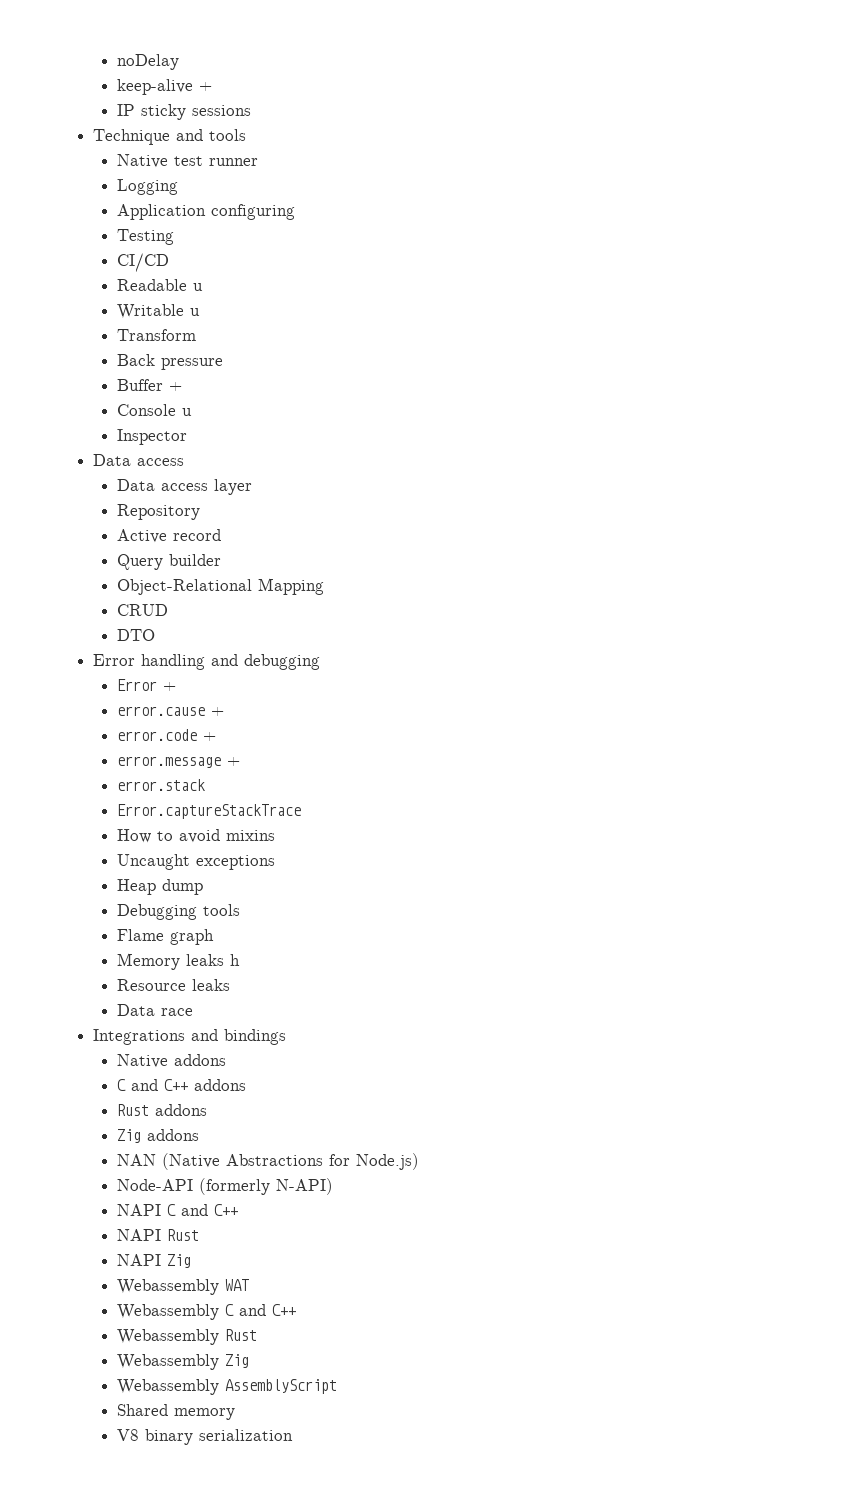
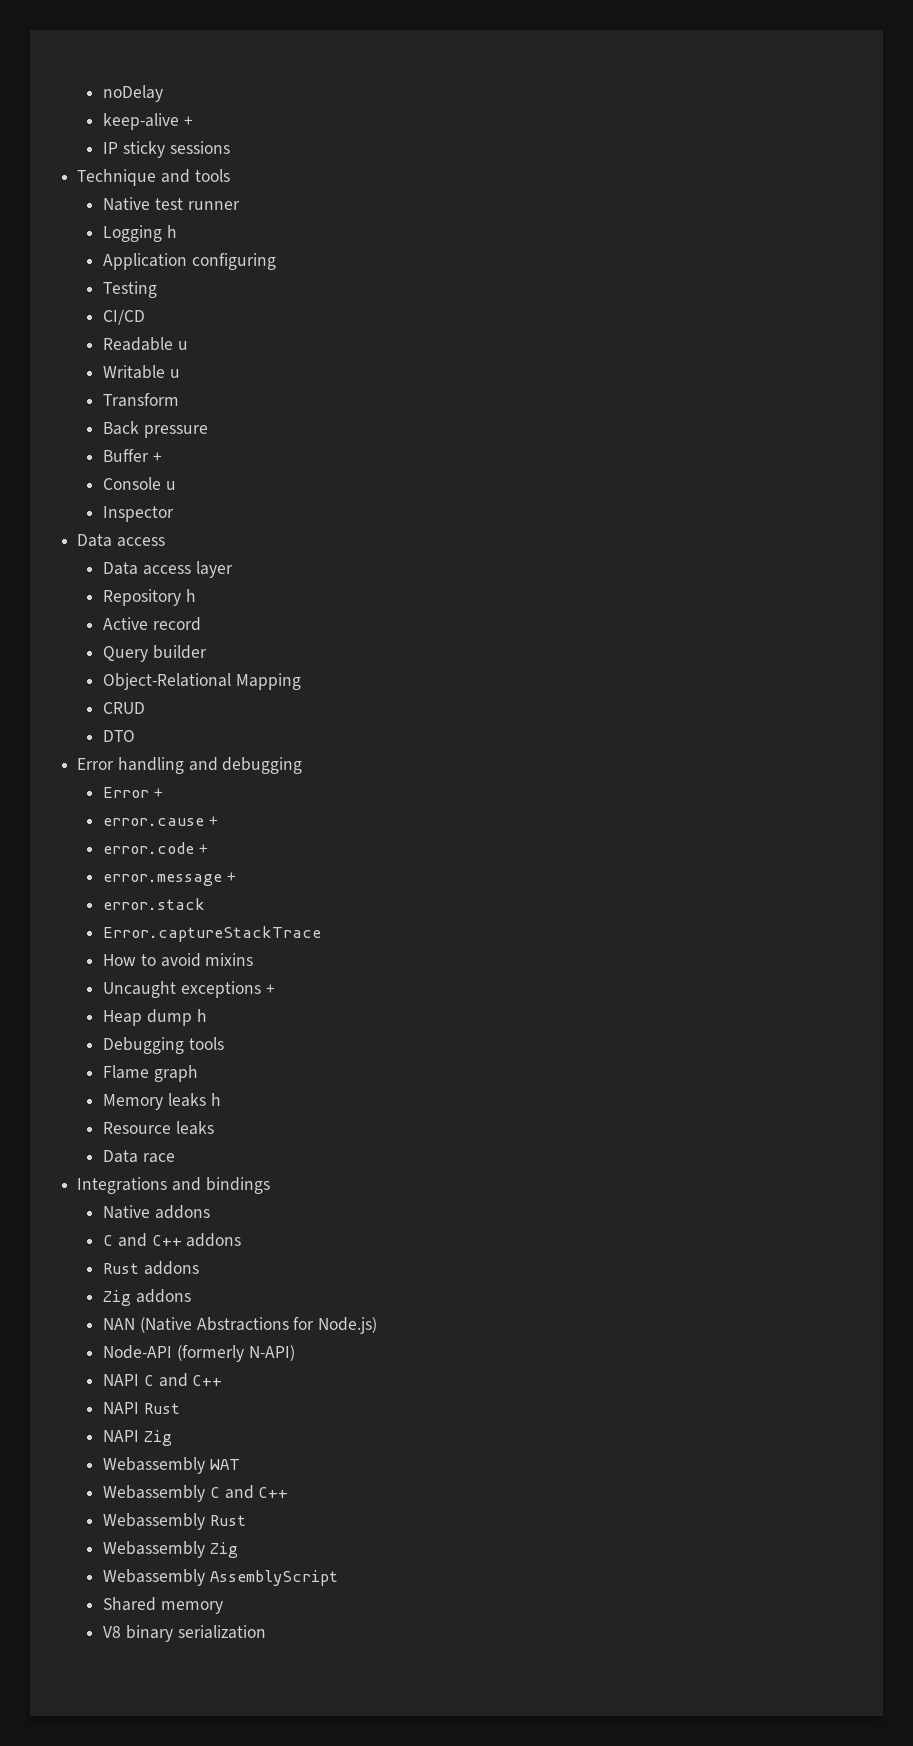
(178, 187) none -> [166,225,177,238] h
(200, 512) none -> [185,589,196,602] h
(275, 862) none -> [265,984,275,994] +
(203, 887) none -> [196,1009,207,1022] h

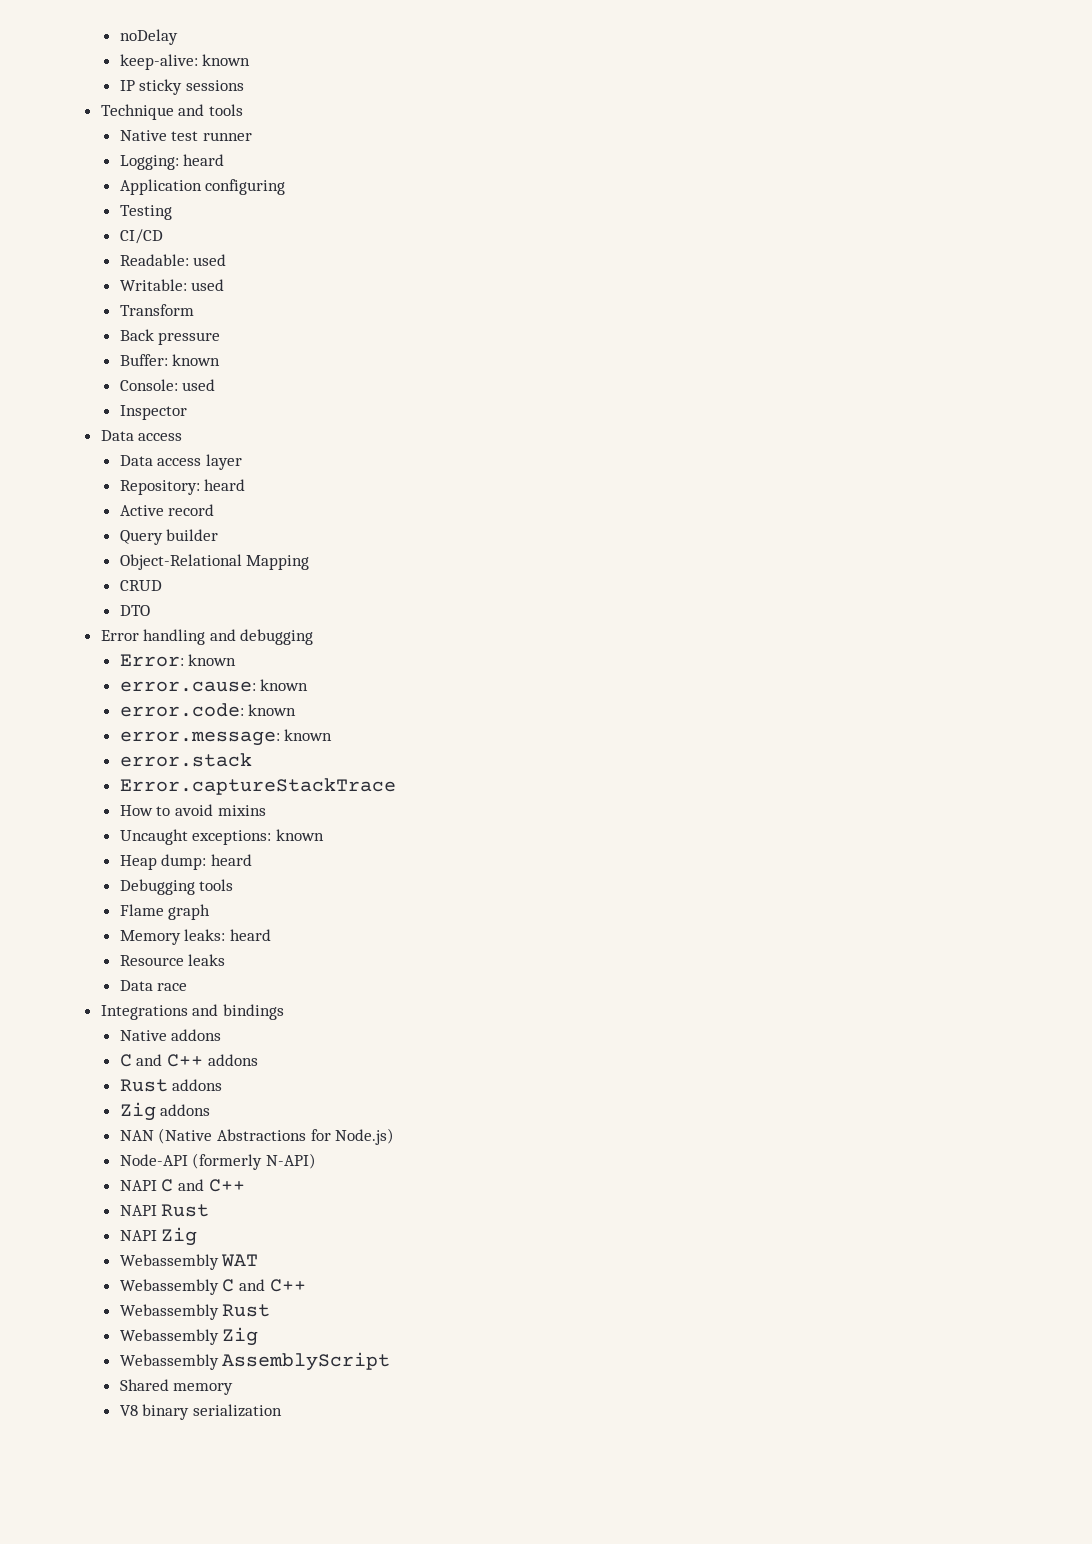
[103,113,193,130] keep-alive + -> [119,54,251,70] keep-alive: known
[103,225,177,242] Logging h -> [119,154,225,170] Logging: heard
[103,337,188,351] [103,365,180,379] Readable u // Writable u -> [119,254,227,266] [119,279,225,291] Readable: used // Writable: used
[103,449,162,462] [103,477,176,490] Buffer + // Console u -> [119,354,221,366] [119,379,216,391] Buffer: known // Console: used
[103,589,196,606] Repository h -> [119,479,246,495] Repository: heard
[103,787,163,798] [103,816,218,826] [103,842,208,854] [103,872,236,886] Error + // error.cause + // error.code + // error.message + -> [119,654,237,667] [119,679,309,692] [119,703,297,717] [119,729,333,746] Error: known // error.cause: known // error.code: known // error.message: known
[180,981,275,998] exceptions + -> [192,829,324,845] exceptions: known
[146,1009,207,1026] dump h -> [161,854,252,870] dump: heard
[167,1093,221,1107] leaks h -> [184,929,271,941] leaks: heard

